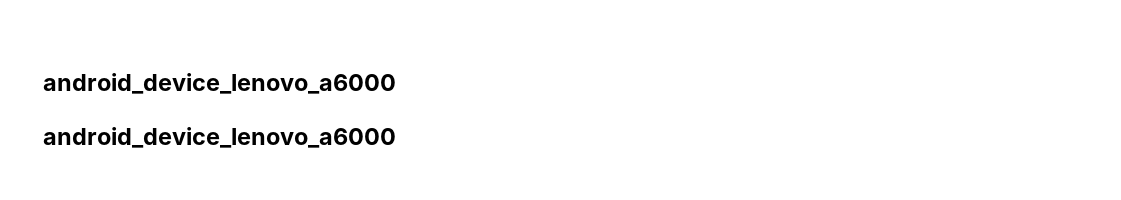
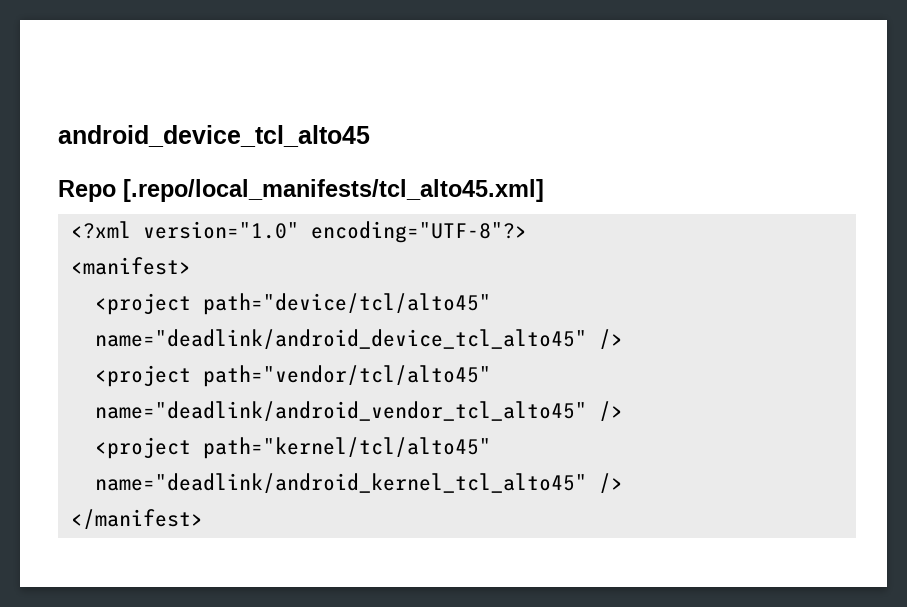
[43,73,396,94] [43,127,396,148] android_device_lenovo_a6000 // android_device_lenovo_a6000 -> [58,125,370,147] [58,179,544,202] [70,221,527,243] [70,257,191,275] [94,293,491,315] [94,329,623,349] [94,365,491,387] [94,401,623,421] [94,437,491,459] [94,473,623,493] [70,509,203,529] android_device_tcl_alto45 // Repo [.repo/local_manifests/tcl_alto45.xml] // <?xml version="1.0" encoding="UTF-8"?> // <manifest> // <project path="device/tcl/alto45" name="deadlink/android_device_tcl_alto45" /> // <project path="vendor/tcl/alto45" name="deadlink/android_vendor_tcl_alto45" /> // <project path="kernel/tcl/alto45" name="deadlink/android_kernel_tcl_alto45" /> // </manifest>

